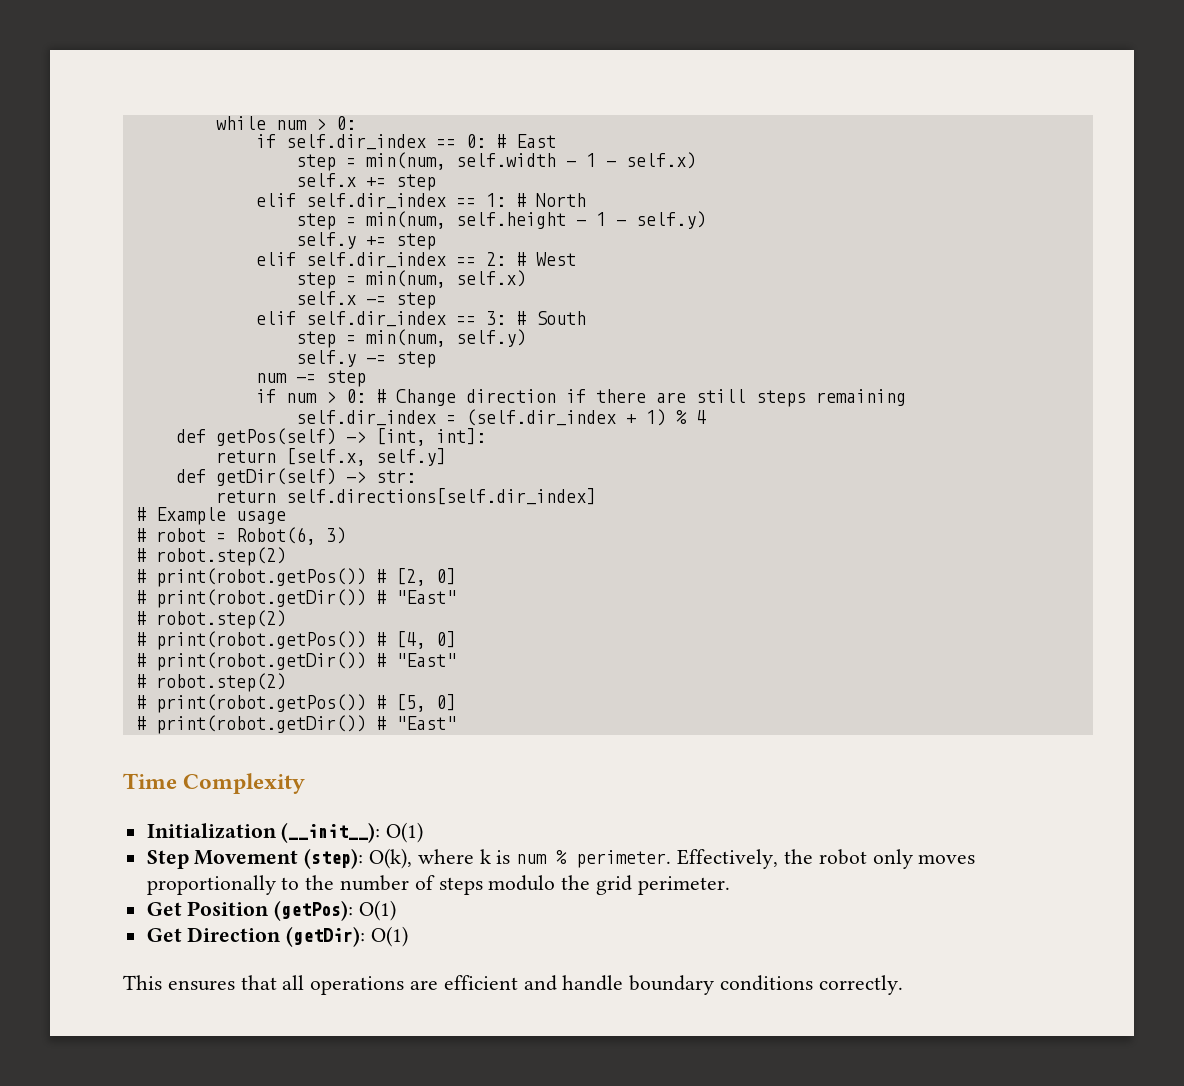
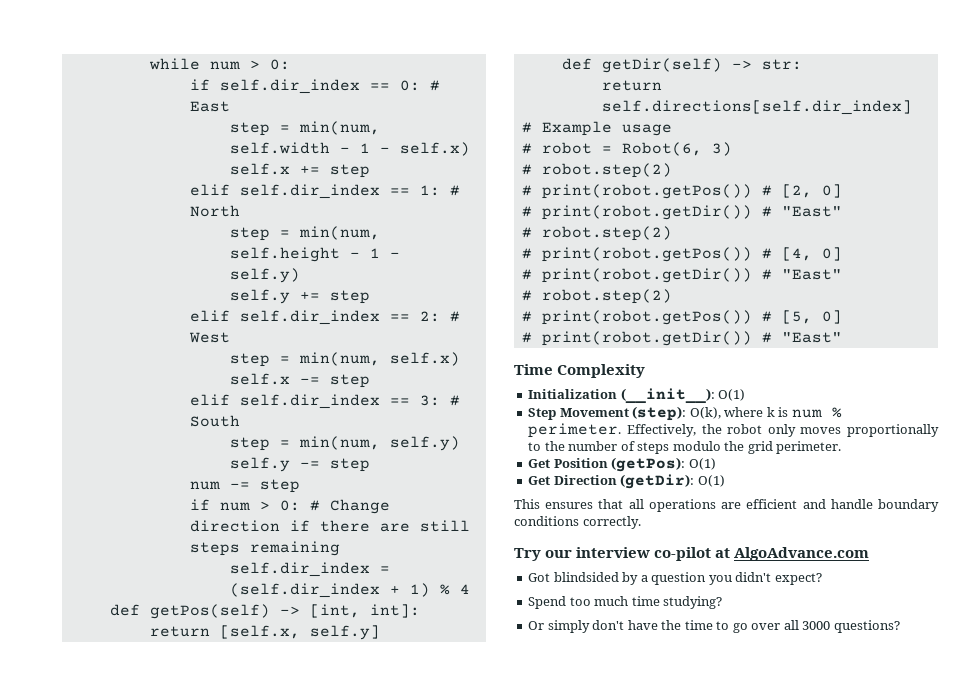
(903, 985) none -> [514,547,870,561] [528,572,822,585] [528,596,723,609] [528,620,900,633] // Try our interview co-pilot at AlgoAdvance.com // Got blindsided by a question you didn't expect? // Spend too much time studying? // Or simply don't have the time to go over all 3000 questions?

